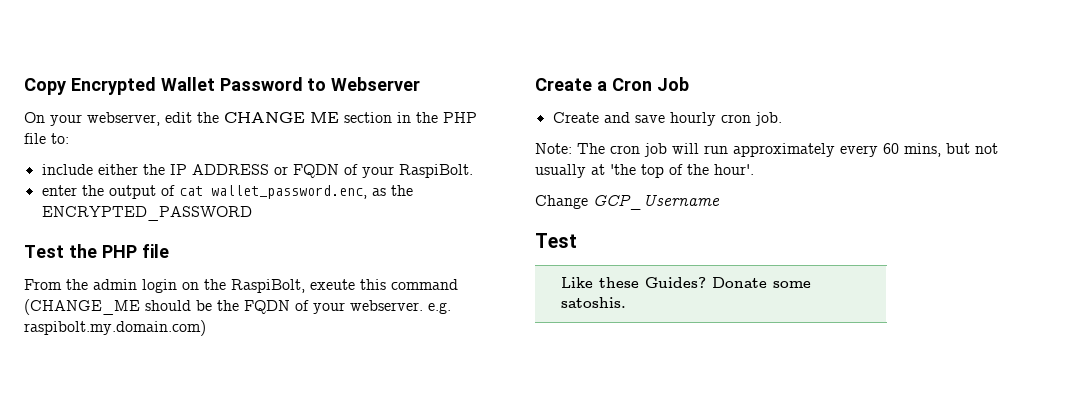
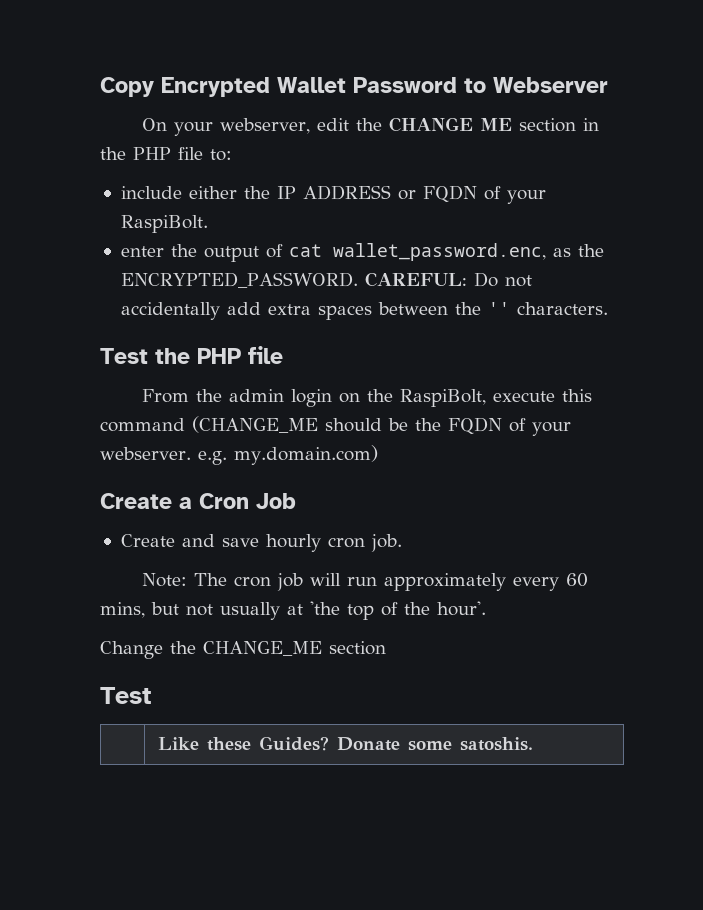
[41,206,252,221] ENCRYPTED_PASSWORD -> [120,272,532,288] [120,302,608,320] ENCRYPTED_PASSWORD. CAREFUL: Do not accidentally add extra spaces between the '' characters.
[310,279,355,290] exeute -> [492,391,555,402] execute
[24,320,206,336] raspibolt.my.domain.com) -> [233,445,378,465] my.domain.com)
[593,194,720,210] GCP_Username -> [170,641,386,656] the CHANGE_ME section

